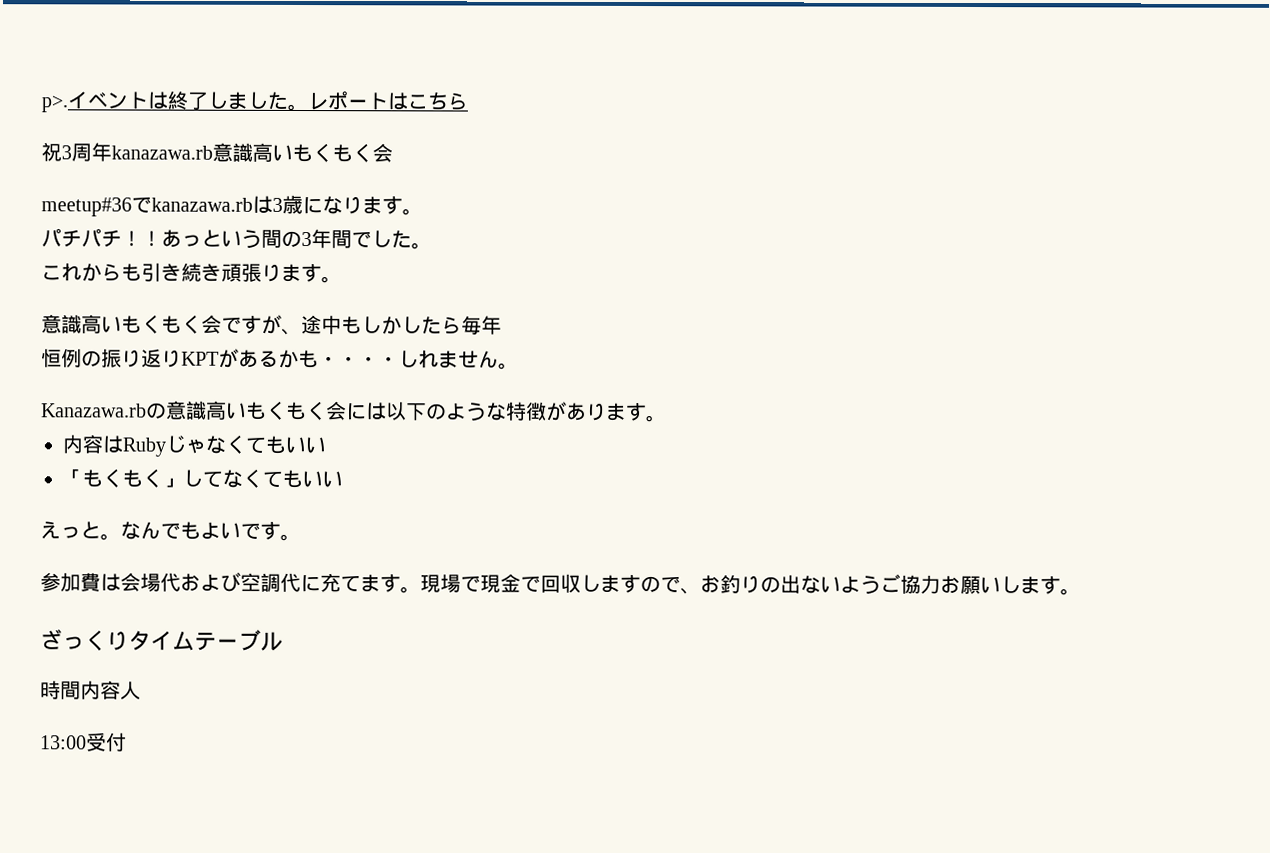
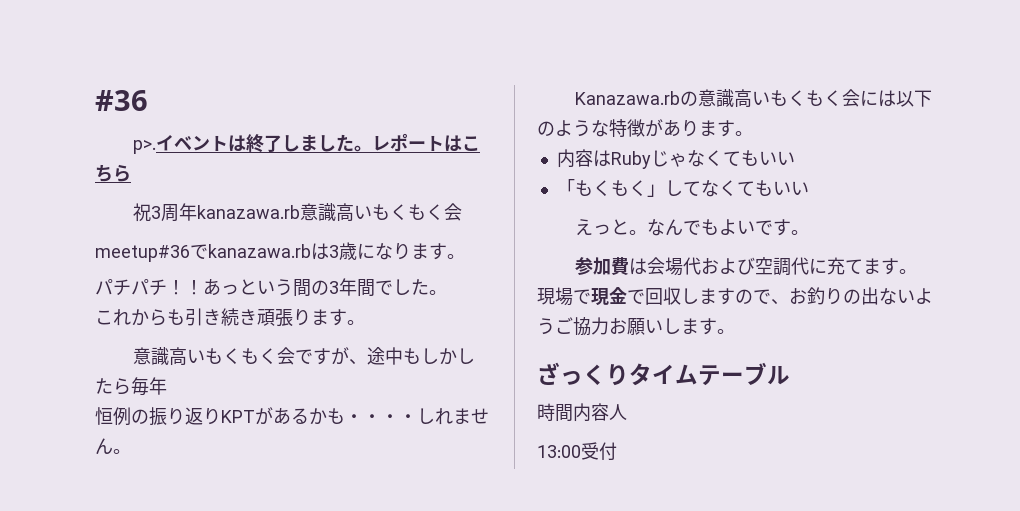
(41, 104) none -> [95,90,148,111] #36 //

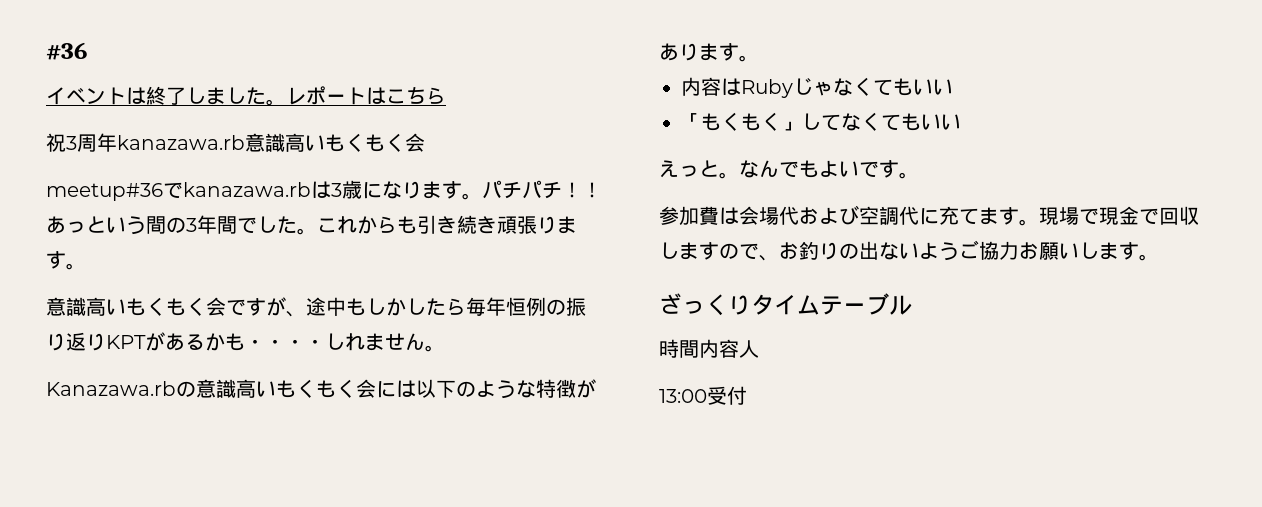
[132,140,156,154] p>. -> (87, 51) none
(465, 256) // -> (482, 196) none
(447, 292) // -> (317, 231) none
(167, 386) // -> (506, 306) none

